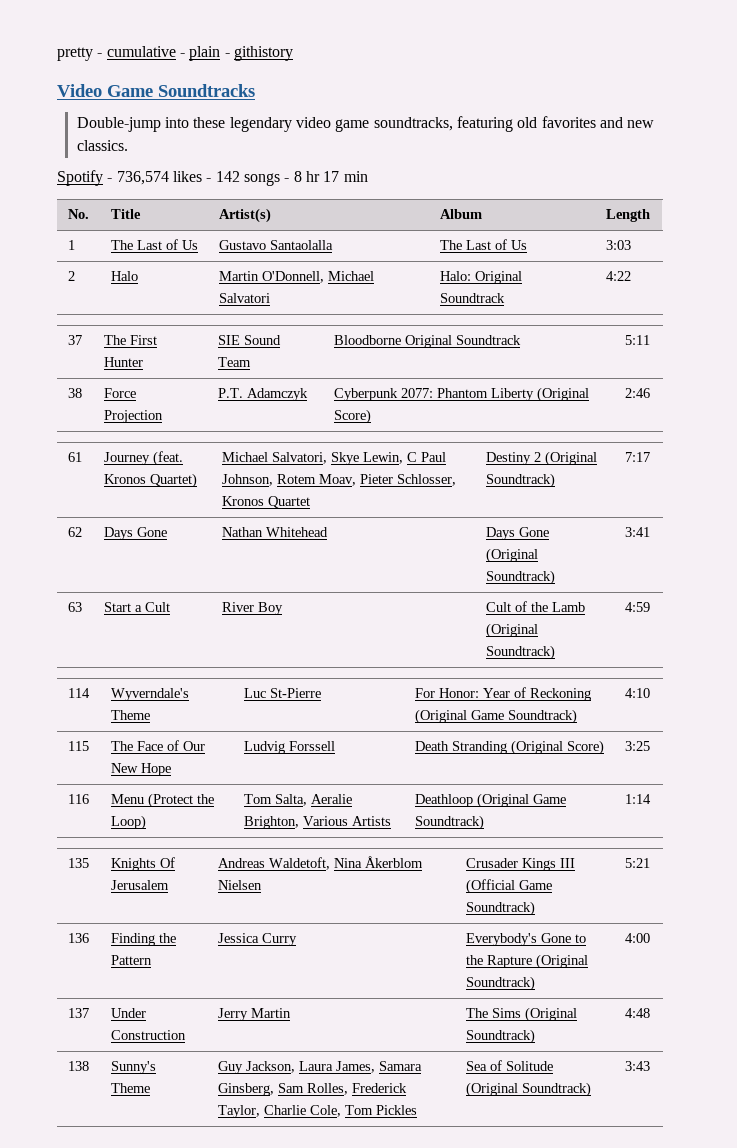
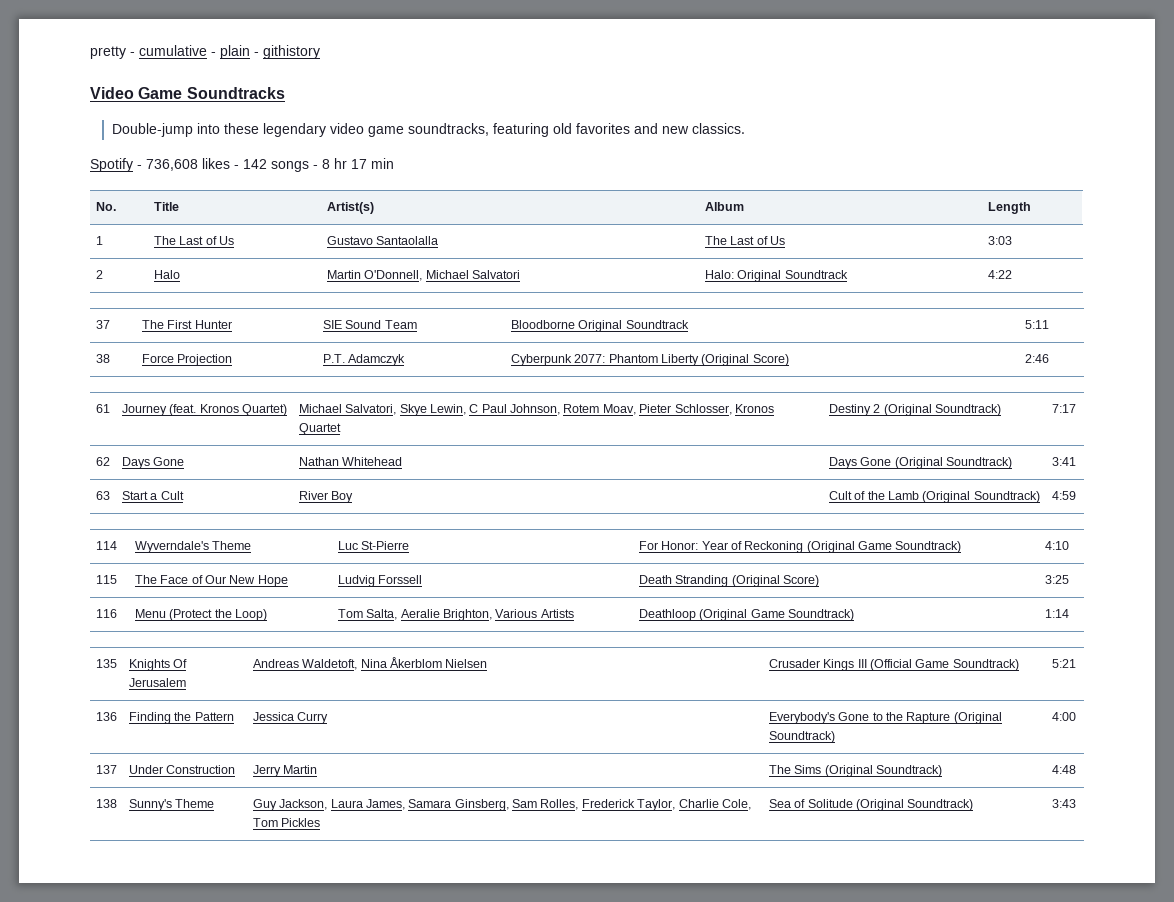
[116,171,169,185] 736,574 -> [146,159,198,171] 736,608

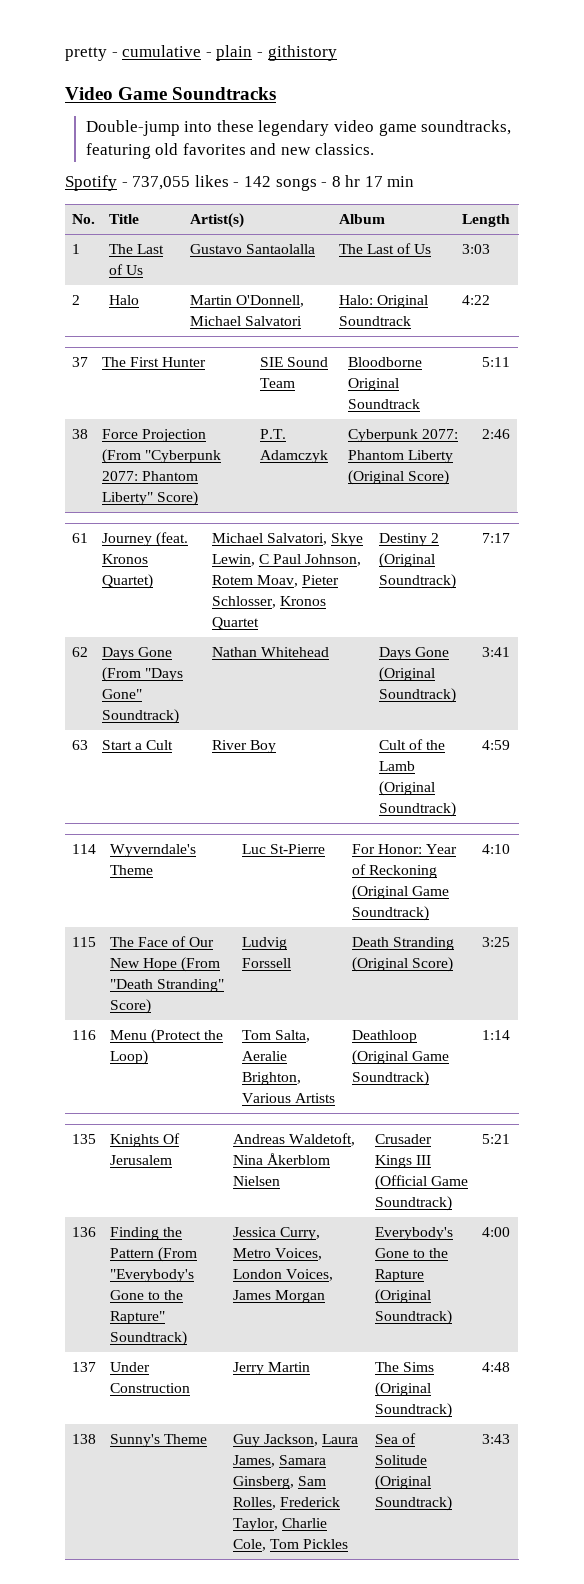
[146,159,198,171] 736,608 -> [132,176,191,190] 737,055
(233, 360) none -> [101,449,222,464] [101,471,199,481] [101,491,199,506] (From "Cyberpunk 2077: Phantom Liberty" Score)
(185, 461) none -> [101,667,184,682] [101,689,142,699] [101,709,179,724] (From "Days Gone" Soundtrack)
(288, 581) none -> [181,957,221,972] [109,979,225,992] [109,999,151,1014] (From "Death Stranding" Score)
[252,712,329,724] | Jessica Curry -> [158,1247,198,1262] [109,1269,194,1282] [109,1290,184,1300] [109,1311,165,1324] [109,1331,187,1346] [232,1227,321,1240] [232,1248,323,1260] [232,1269,334,1281] [232,1290,326,1303] (From "Everybody's Gone to the Rapture" Soundtrack) | Jessica Curry, Metro Voices, London Voices, James Morgan

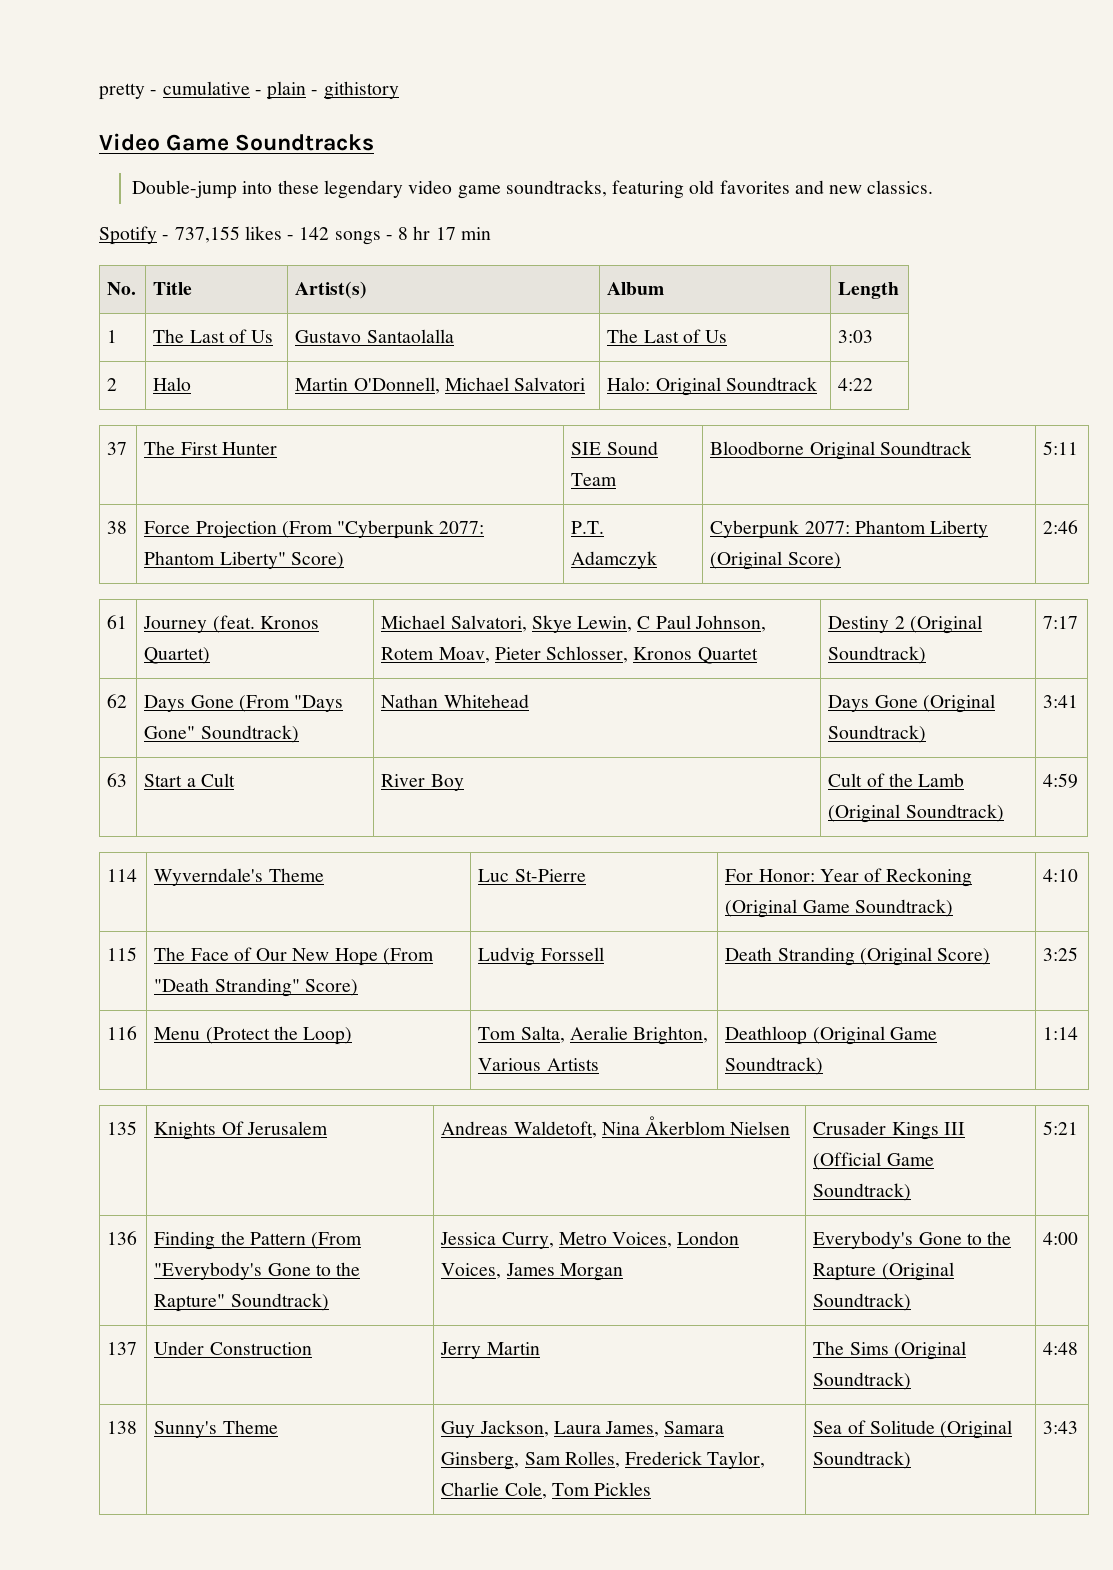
[132,176,191,190] 737,055 -> [174,226,240,243] 737,155

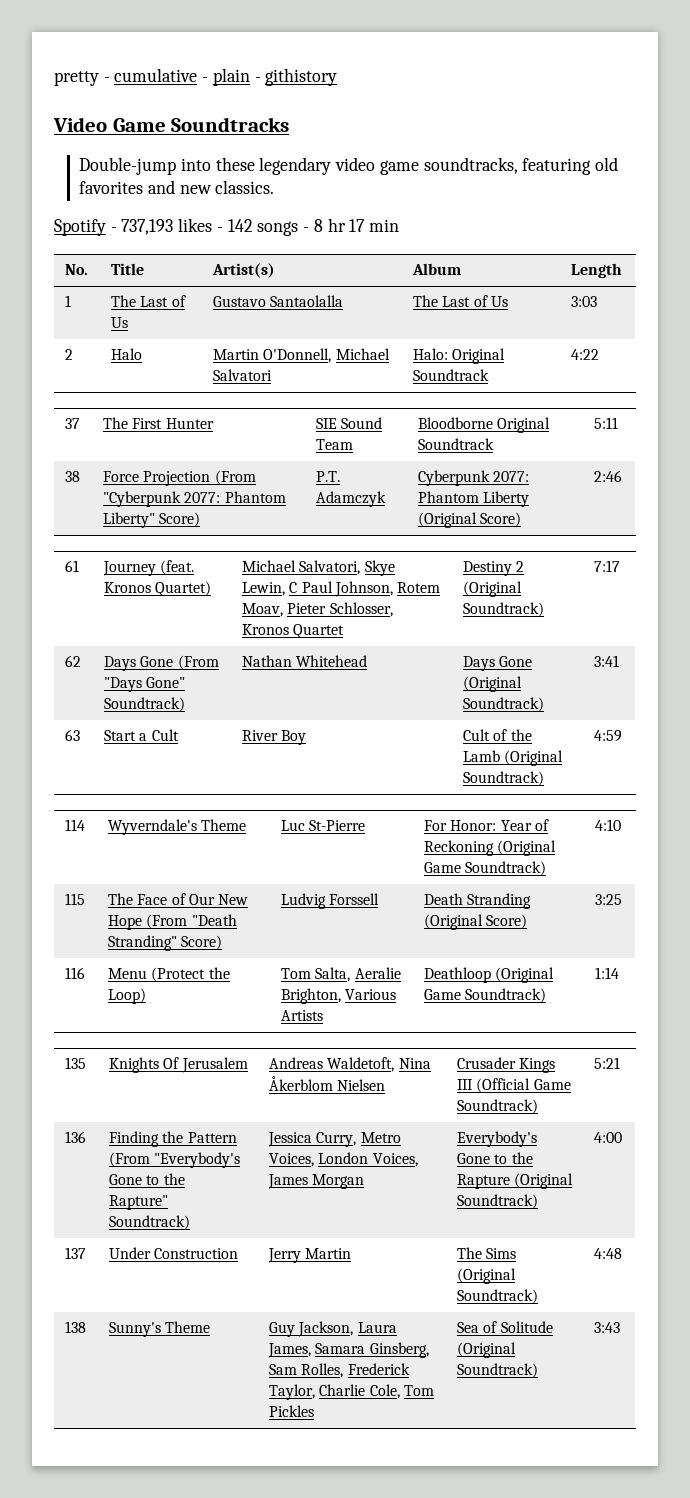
[174,226,240,243] 737,155 -> [121,219,174,235] 737,193

